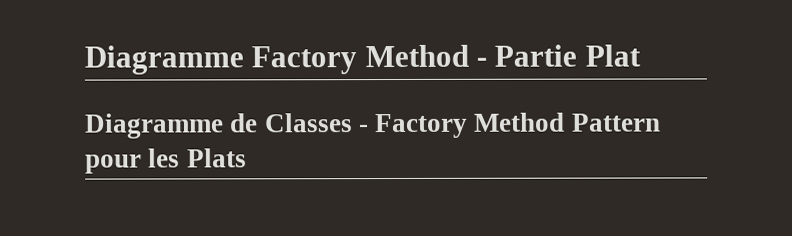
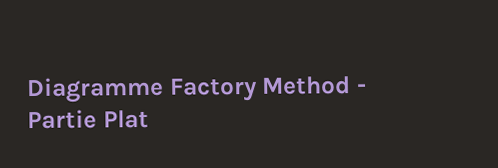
[84,112,661,139] [85,148,247,174] // Diagramme de Classes - Factory Method Pattern pour les Plats -> (149, 119) none

